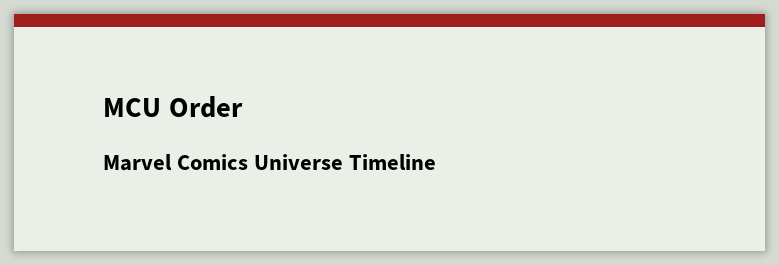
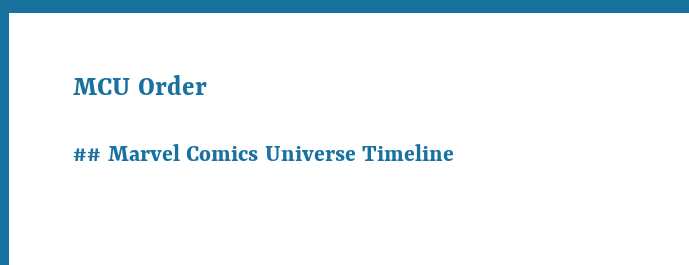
(243, 107) none -> [73,148,101,161] ##

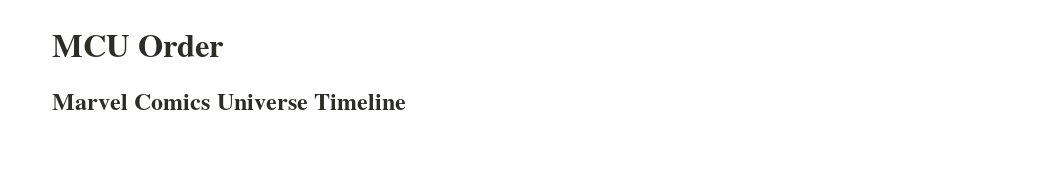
[73,148,101,161] ## -> (224, 46) none

